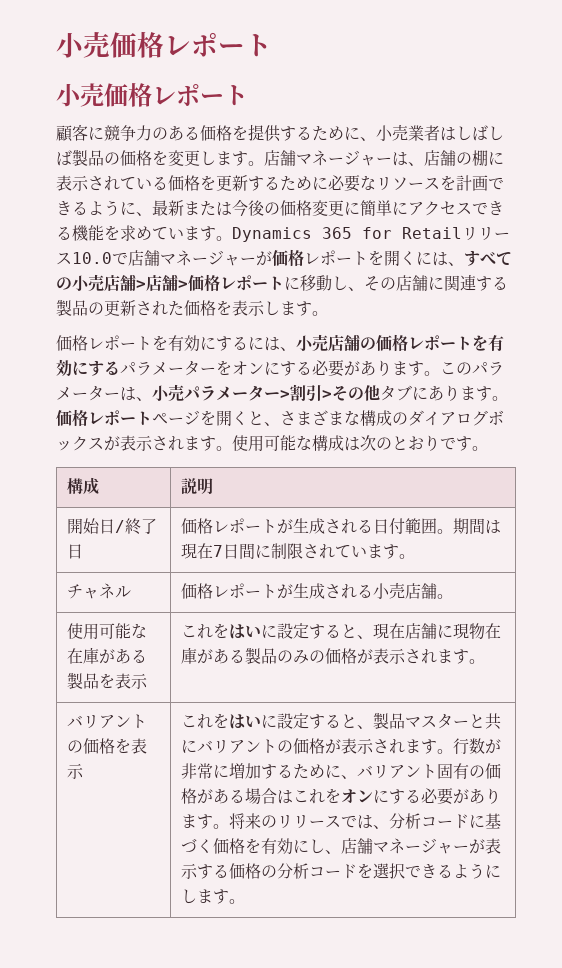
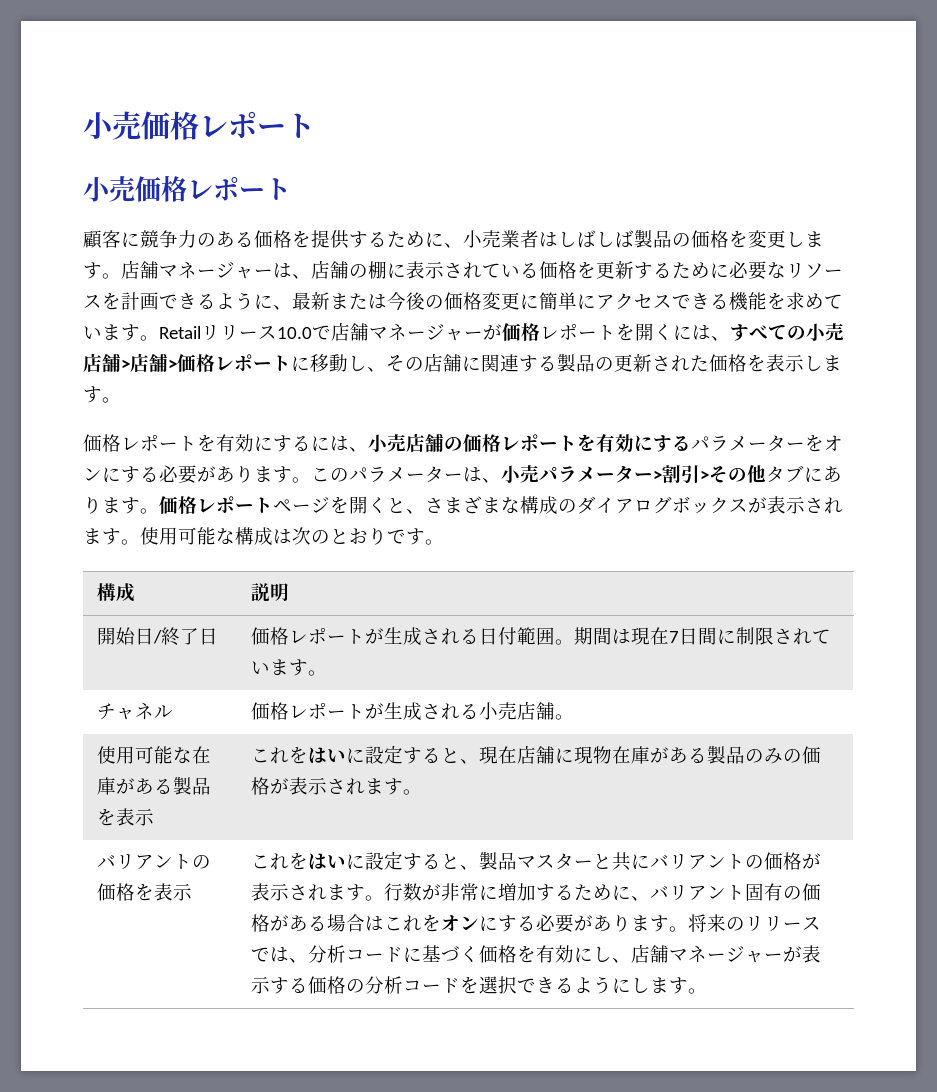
[232,227,392,242] Dynamics 365 for -> (159, 338) none

